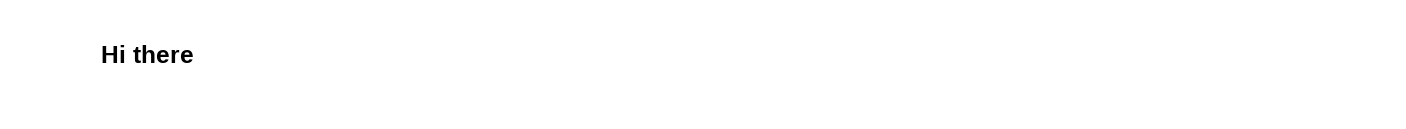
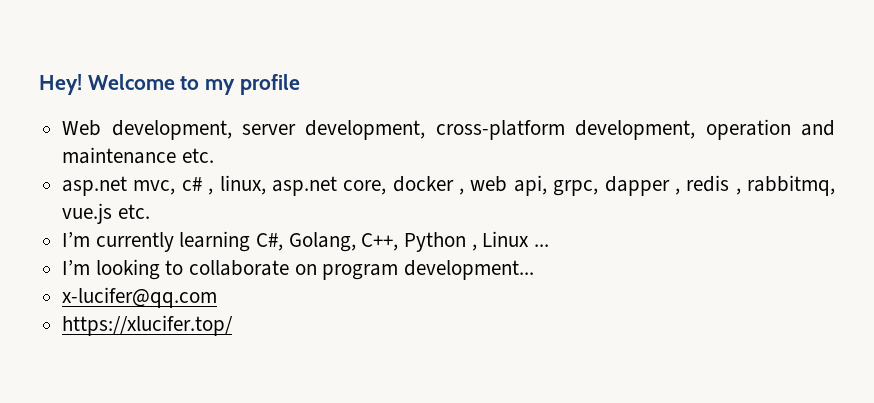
[101,45,194,63] Hi there -> [39,74,300,95] [62,119,835,140] [62,147,214,164] [62,175,835,196] [62,203,150,224] [62,231,550,252] [62,259,535,280] [62,287,218,308] [62,315,234,336] Hey! Welcome to my profile // Web development, server development, cross-platform development, operation and maintenance etc. // asp.net mvc, c# , linux, asp.net core, docker , web api, grpc, dapper , redis , rabbitmq, vue.js etc. // I’m currently learning C#, Golang, C++, Python , Linux ... // I’m looking to collaborate on program development... // x-lucifer@qq.com // https://xlucifer.top/

